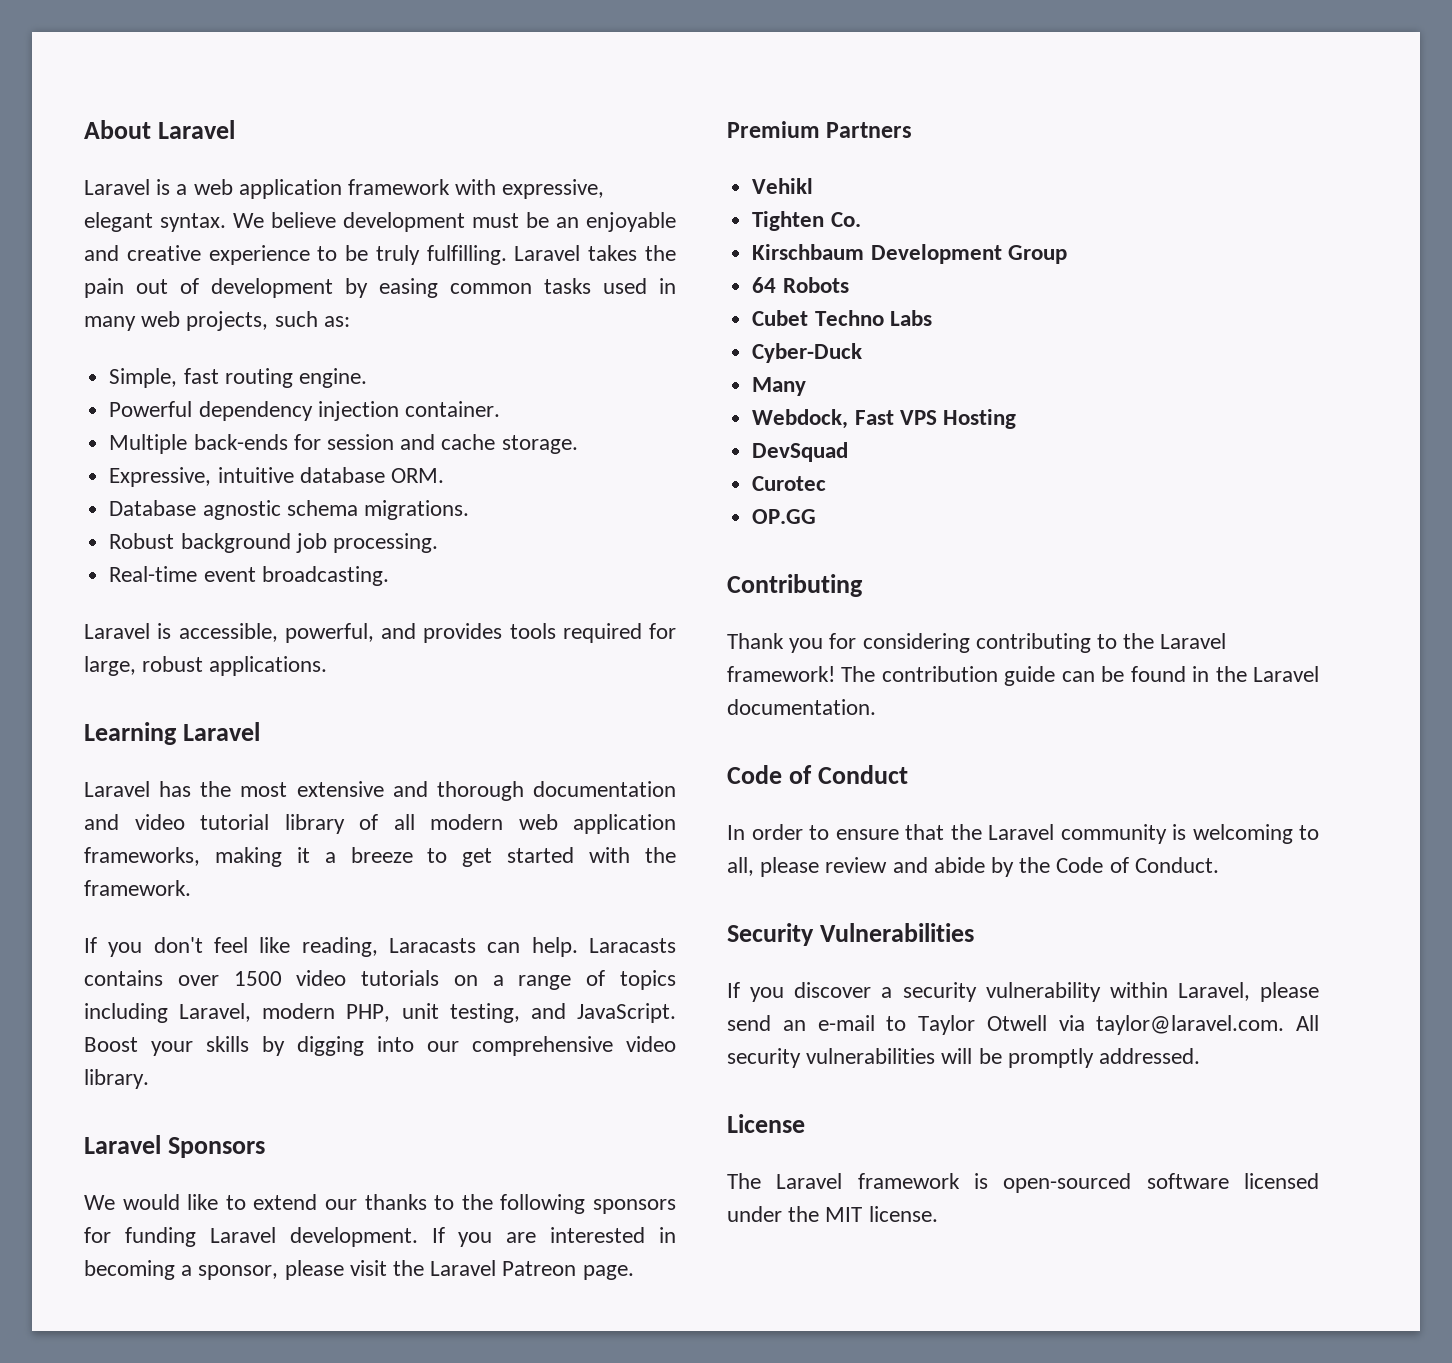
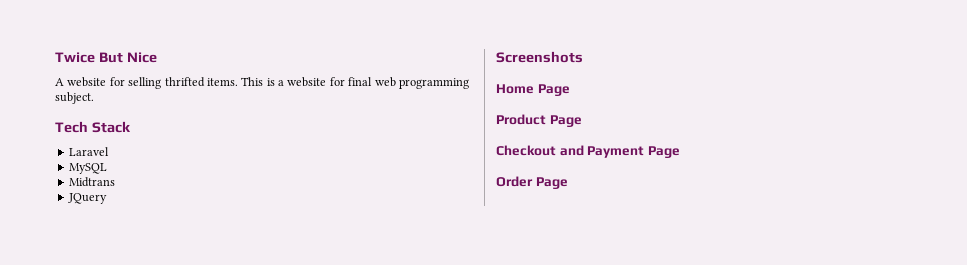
[84,120,235,139] [84,179,605,199] [84,212,676,232] [84,245,676,265] [84,278,676,298] [84,311,350,331] [109,368,367,388] [109,401,500,421] [109,434,578,454] [109,467,444,487] [109,500,469,520] [109,533,438,553] [109,566,389,586] [84,623,676,643] [84,656,328,676] [84,722,260,745] [84,781,676,801] [84,814,676,834] [84,847,677,867] [84,880,191,896] [84,937,676,957] [84,970,676,990] [84,1003,676,1023] [84,1036,676,1056] [84,1069,149,1089] [84,1135,265,1158] [84,1194,677,1214] [84,1227,676,1247] [84,1260,634,1280] [727,121,913,138] [752,178,814,194] [752,211,861,231] [752,244,1067,264] [752,277,849,293] [752,310,932,326] [752,343,863,363] [752,377,807,396] [752,409,1016,429] [752,442,849,462] [752,476,827,491] [752,509,817,524] [727,574,863,597] [727,633,1227,653] [727,666,1319,686] [727,699,876,715] [727,765,908,784] [727,824,1319,844] [727,857,1219,877] [727,923,974,946] [727,982,1319,1002] [727,1015,1319,1035] [727,1048,1201,1068] [727,1114,805,1133] [727,1173,1319,1193] [727,1206,938,1222] About Laravel // Laravel is a web application framework with expressive, elegant syntax. We believe development must be an enjoyable and creative experience to be truly fulfilling. Laravel takes the pain out of development by easing common tasks used in many web projects, such as: // Simple, fast routing engine. // Powerful dependency injection container. // Multiple back-ends for session and cache storage. // Expressive, intuitive database ORM. // Database agnostic schema migrations. // Robust background job processing. // Real-time event broadcasting. // Laravel is accessible, powerful, and provides tools required for large, robust applications. // Learning Laravel // Laravel has the most extensive and thorough documentation and video tutorial library of all modern web application frameworks, making it a breeze to get started with the framework. // If you don't feel like reading, Laracasts can help. Laracasts contains over 1500 video tutorials on a range of topics including Laravel, modern PHP, unit testing, and JavaScript. Boost your skills by digging into our comprehensive video library. // Laravel Sponsors // We would like to extend our thanks to the following sponsors for funding Laravel development. If you are interested in becoming a sponsor, please visit the Laravel Patreon page. // Premium Partners // Vehikl // Tighten Co. // Kirschbaum Development Group // 64 Robots // Cubet Techno Labs // Cyber-Duck // Many // Webdock, Fast VPS Hosting // DevSquad // Curotec // OP.GG // Contributing // Thank you for considering contributing to the Laravel framework! The contribution guide can be found in the Laravel documentation. // Code of Conduct // In order to ensure that the Laravel community is welcoming to all, please review and abide by the Code of Conduct. // Security Vulnerabilities // If you discover a security vulnerability within Laravel, please send an e-mail to Taylor Otwell via taylor@laravel.com. All security vulnerabilities will be promptly addressed. // License // The Laravel framework is open-sourced software licensed under the MIT license. -> [55,52,157,63] [55,77,469,89] [55,92,94,104] [55,121,131,133] [68,147,109,156] [68,163,107,174] [68,177,115,187] [67,193,107,204] [496,51,583,63] [496,84,570,96] [496,114,582,127] [496,145,680,158] [496,176,568,189] Twice But Nice // A website for selling thrifted items. This is a website for final web programming subject. // Tech Stack // Laravel // MySQL // Midtrans // JQuery // Screenshots // Home Page // Product Page // Checkout and Payment Page // Order Page

